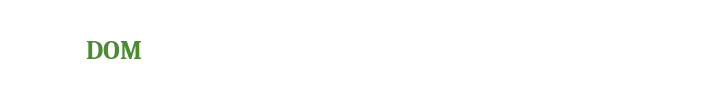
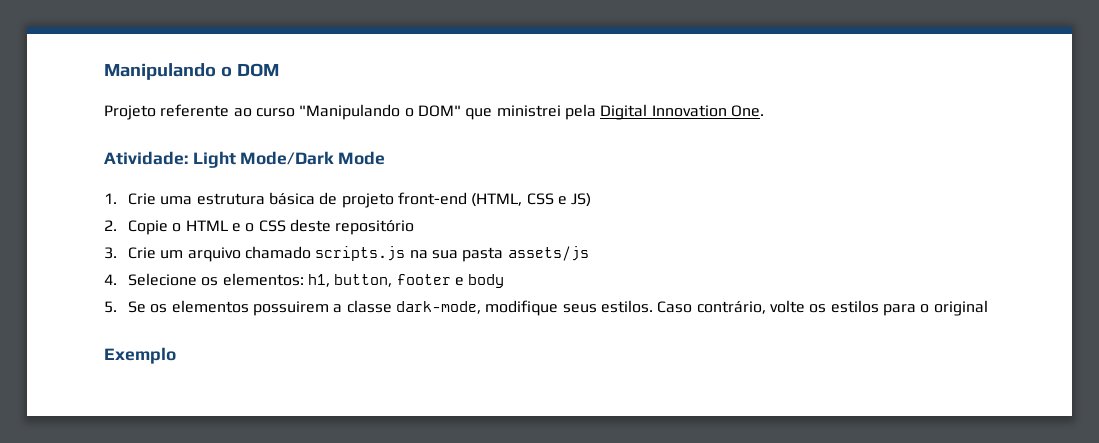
(86, 50) none -> [104,63,232,80] Manipulando o
(142, 50) none -> [104,104,764,120] [104,151,386,168] [104,192,592,208] [104,219,415,235] [104,246,589,262] [104,273,505,288] [104,300,988,316] [104,347,176,364] // Projeto referente ao curso "Manipulando o DOM" que ministrei pela Digital Innovation One. // Atividade: Light Mode/Dark Mode // 1. Crie uma estrutura básica de projeto front-end (HTML, CSS e JS) // 2. Copie o HTML e o CSS deste repositório // 3. Crie um arquivo chamado scripts.js na sua pasta assets/js // 4. Selecione os elementos: h1, button, footer e body // 5. Se os elementos possuirem a classe dark-mode, modifique seus estilos. Caso contrário, volte os estilos para o original // Exemplo

